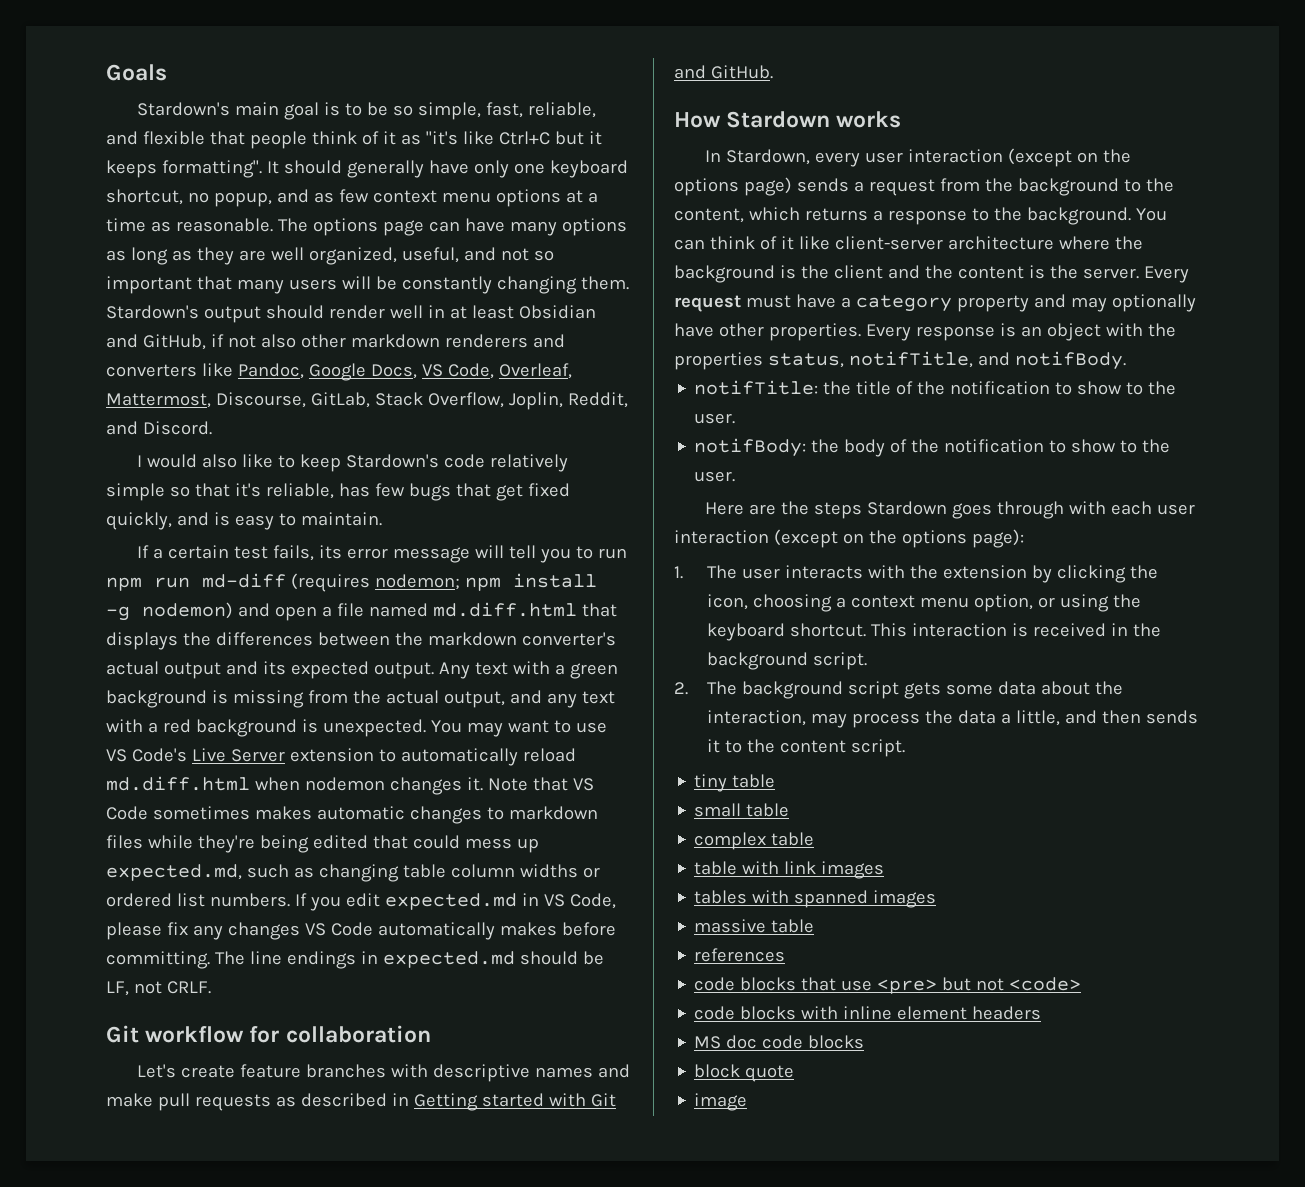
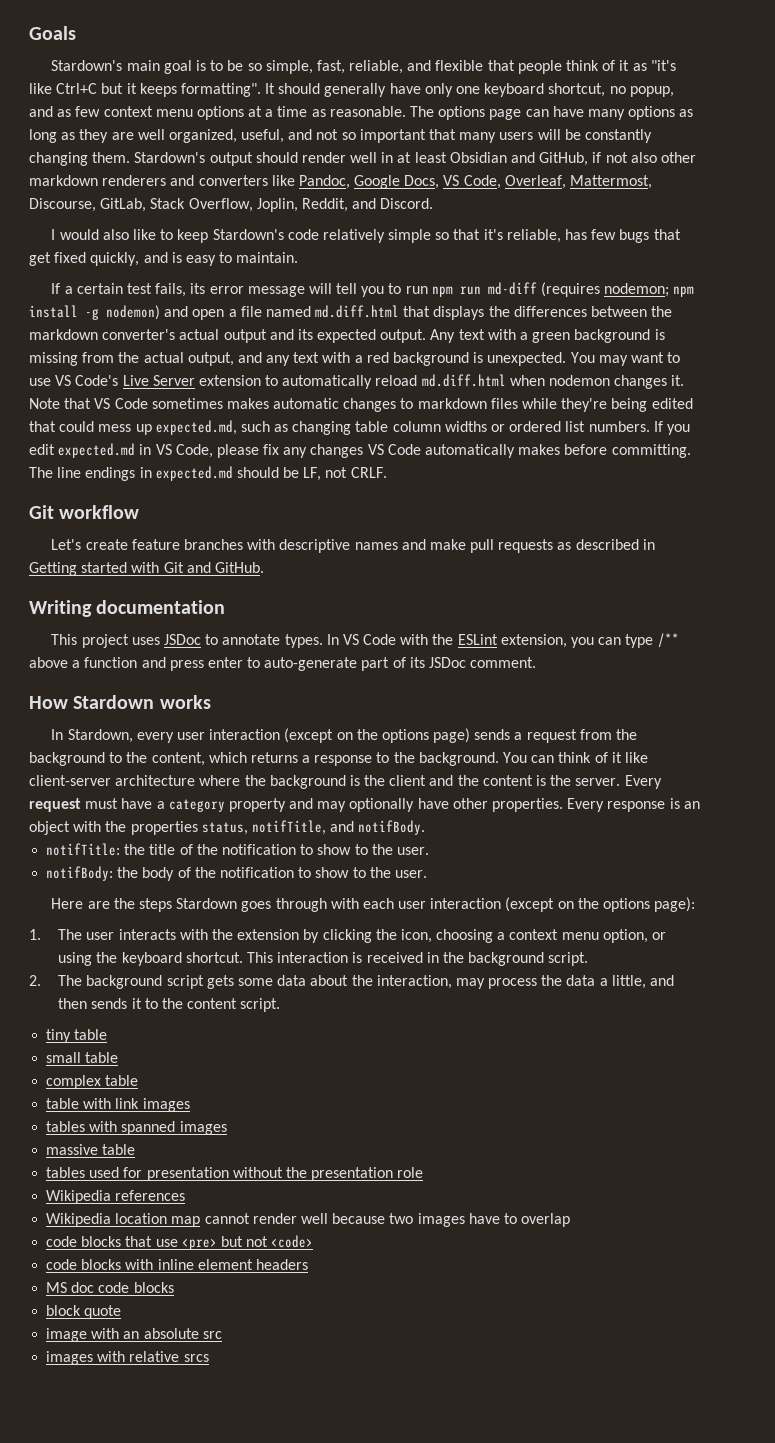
[249,1025,431,1043] for collaboration -> (140, 512) none
(773, 72) none -> [29,600,226,617] [51,633,679,648] [29,657,537,671] // Writing documentation // This project uses JSDoc to annotate types. In VS Code with the ESLint extension, you can type /** above a function and press enter to auto-generate part of its JSDoc comment.
[694,948,786,962] references -> [46,1167,424,1181] [46,1190,186,1204] [46,1213,571,1227] tables used for presentation without the presentation role // Wikipedia references // Wikipedia location map cannot render well because two images have to overlap
(748, 1102) none -> [91,1328,222,1339] [46,1351,209,1365] with an absolute src // images with relative srcs

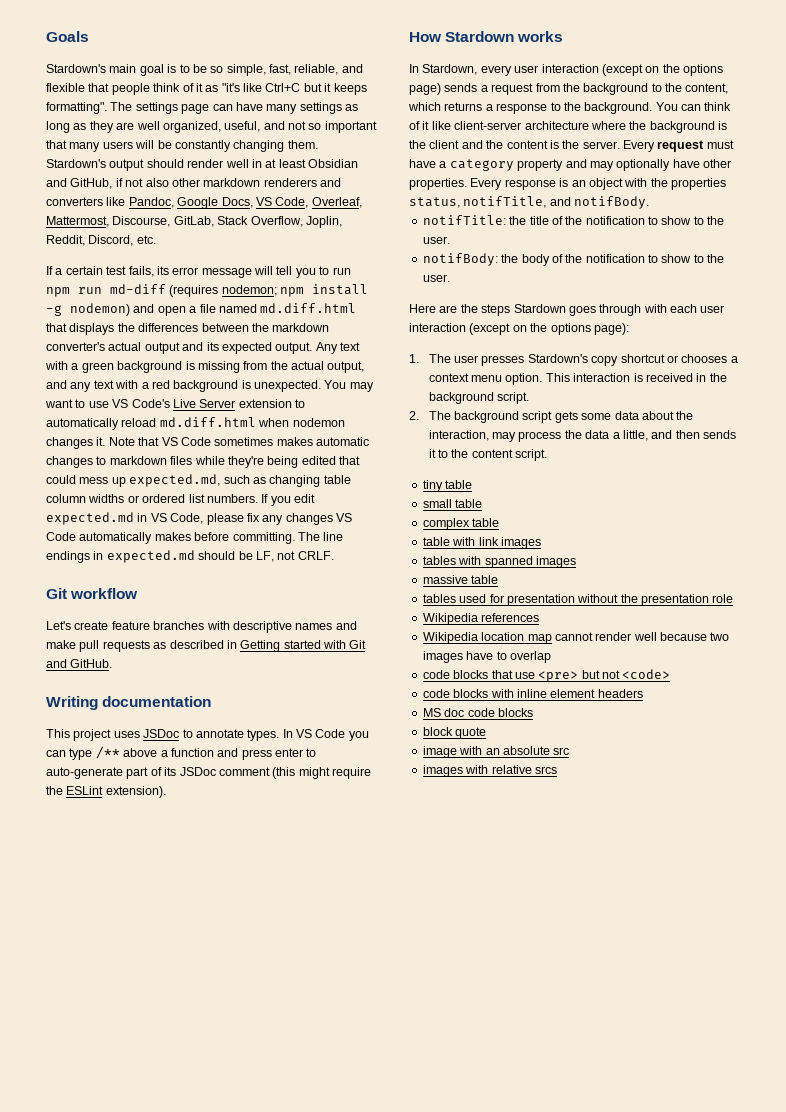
[265,83,674,97] [29,106,486,120] It should generally have only one keyboard shortcut, no popup, and as few context menu options at a time as reasonable. The options -> [110,102,178,114] The settings
[628,106,676,120] options -> [299,102,342,114] settings
[352,198,434,209] [51,229,681,243] [29,252,299,266] and Discord. // I would also like to keep Stardown's code relatively simple so that it's reliable, has few bugs that get fixed quickly, and is easy to maintain. -> [88,235,156,246] Discord, etc.
[400,634,567,648] with the ESLint extension, -> (346, 733) none
[470,657,537,668] comment. -> [218,767,371,779] [46,786,166,798] comment (this might require the ESLint extension).
[118,929,667,943] [58,952,243,966] interacts with the extension by clicking the icon, choosing a context menu option, or using the keyboard shortcut. -> [481,354,738,366] [428,373,543,385] presses Stardown's copy shortcut or chooses a context menu option.

